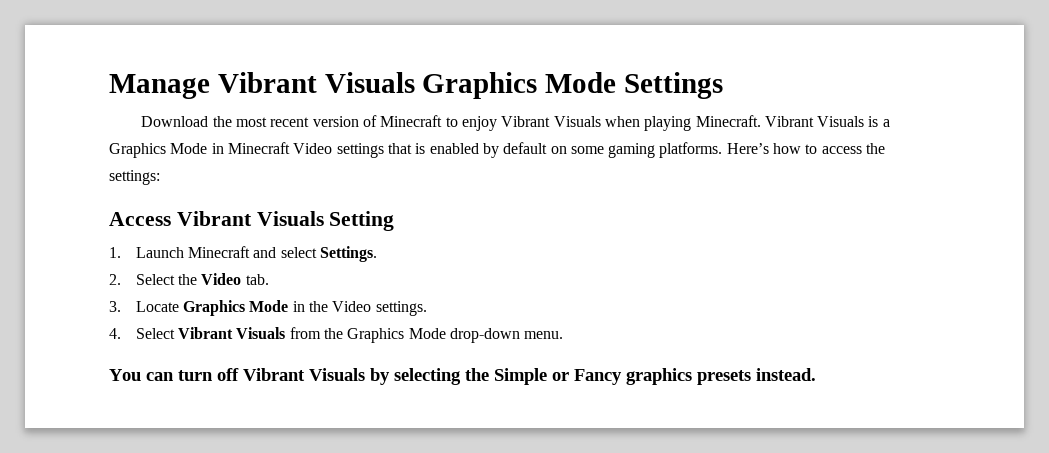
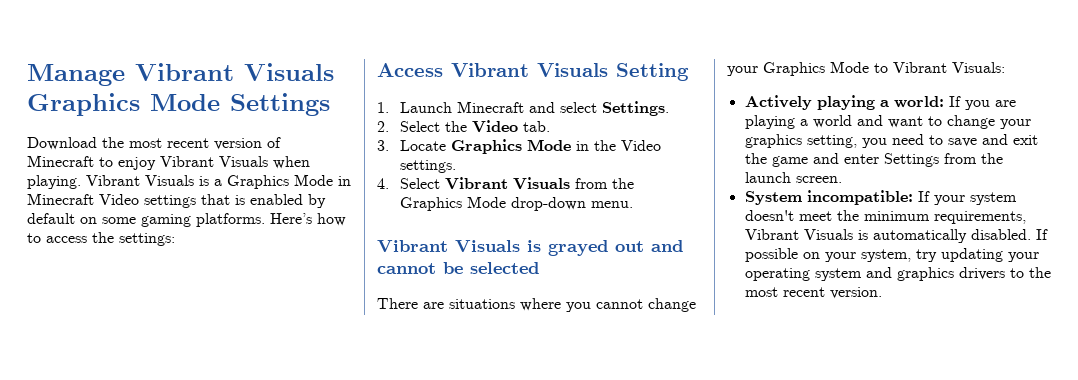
[644,115,761,131] playing Minecraft. -> [27,175,81,189] playing.
[109,368,816,385] You can turn off Vibrant Visuals by selecting the Simple or Fancy graphics presets instead. -> [377,240,683,256] [377,262,539,274] [377,298,696,312] [727,61,1005,76] [744,95,1016,110] [744,115,1031,129] [744,134,1038,148] [744,153,1003,167] [744,172,842,183] [744,190,1017,205] [744,210,1026,224] [744,229,1048,243] [744,248,1039,262] [744,267,1051,281] [744,287,882,299] Vibrant Visuals is grayed out and cannot be selected // There are situations where you cannot change your Graphics Mode to Vibrant Visuals: // Actively playing a world: If you are playing a world and want to change your graphics setting, you need to save and exit the game and enter Settings from the launch screen. // System incompatible: If your system doesn't meet the minimum requirements, Vibrant Visuals is automatically disabled. If possible on your system, try updating your operating system and graphics drivers to the most recent version.

